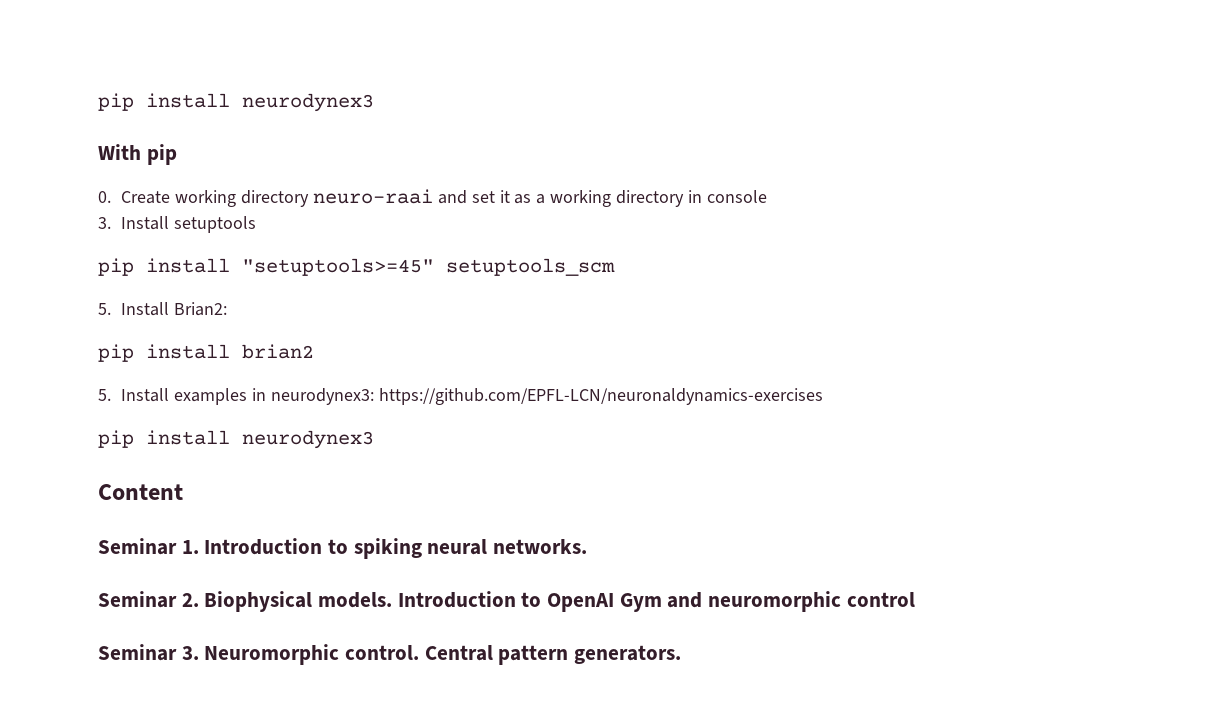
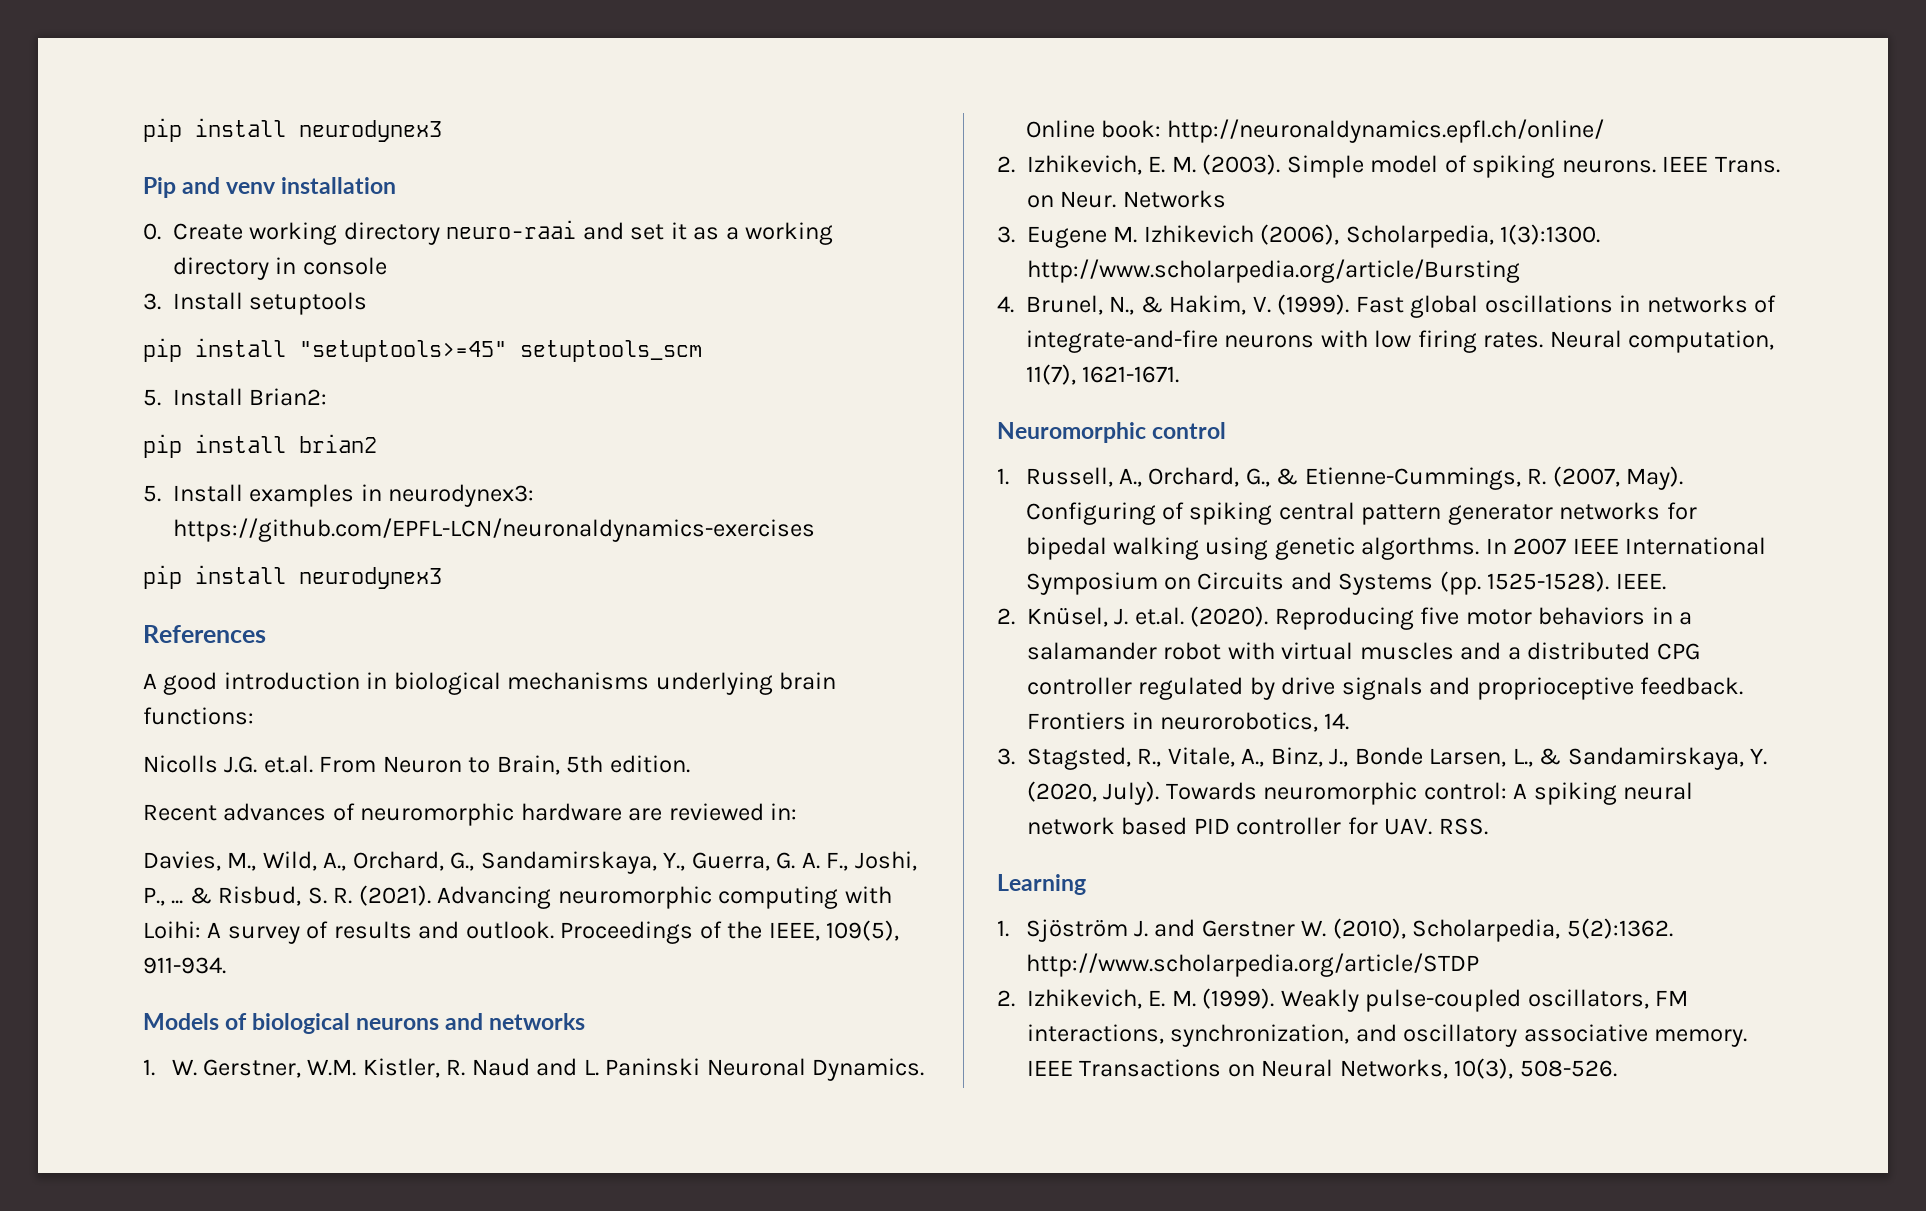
[98,93,374,112] [98,144,177,165] pip install neurodynex3 // With pip -> [143,118,442,142] [143,177,397,198] pip install neurodynex3 // Pip and venv installation
[98,484,183,500] [98,538,588,559] [98,591,915,612] [98,644,682,665] Content // Seminar 1. Introduction to spiking neural networks. // Seminar 2. Biophysical models. Introduction to OpenAI Gym and neuromorphic control // Seminar 3. Neuromorphic control. Central pattern generators. -> [143,625,266,643] [143,672,837,695] [143,707,254,725] [143,755,690,775] [143,803,798,826] [143,851,917,874] [143,885,892,909] [143,920,900,944] [143,957,226,974] [143,1013,586,1034] [143,1058,925,1081] [1025,119,1605,143] [997,154,1780,178] [1027,190,1226,208] [997,224,1601,248] [1027,259,1520,283] [997,294,1777,318] [1026,330,1775,353] [1026,364,1180,385] [997,422,1227,443] [997,466,1684,490] [1025,502,1697,525] [1025,537,1767,560] [1025,571,1666,595] [997,606,1693,630] [1027,642,1700,660] [1027,677,1744,700] [1027,712,1350,732] [997,747,1768,770] [1027,781,1694,805] [1027,817,1488,835] [997,874,1086,895] [997,918,1673,942] [1025,953,1479,977] [997,988,1689,1012] [1027,1024,1748,1047] [1027,1058,1617,1079] References // A good introduction in biological mechanisms underlying brain functions: // Nicolls J.G. et.al. From Neuron to Brain, 5th edition. // Recent advances of neuromorphic hardware are reviewed in: // Davies, M., Wild, A., Orchard, G., Sandamirskaya, Y., Guerra, G. A. F., Joshi, P., ... & Risbud, S. R. (2021). Advancing neuromorphic computing with Loihi: A survey of results and outlook. Proceedings of the IEEE, 109(5), 911-934. // Models of biological neurons and networks // 1. W. Gerstner, W.M. Kistler, R. Naud and L. Paninski Neuronal Dynamics. Online book: http://neuronaldynamics.epfl.ch/online/ // 2. Izhikevich, E. M. (2003). Simple model of spiking neurons. IEEE Trans. on Neur. Networks // 3. Eugene M. Izhikevich (2006), Scholarpedia, 1(3):1300. http://www.scholarpedia.org/article/Bursting // 4. Brunel, N., & Hakim, V. (1999). Fast global oscillations in networks of integrate-and-fire neurons with low firing rates. Neural computation, 11(7), 1621-1671. // Neuromorphic control // 1. Russell, A., Orchard, G., & Etienne-Cummings, R. (2007, May). Configuring of spiking central pattern generator networks for bipedal walking using genetic algorthms. In 2007 IEEE International Symposium on Circuits and Systems (pp. 1525-1528). IEEE. // 2. Knüsel, J. et.al. (2020). Reproducing five motor behaviors in a salamander robot with virtual muscles and a distributed CPG controller regulated by drive signals and proprioceptive feedback. Frontiers in neurorobotics, 14. // 3. Stagsted, R., Vitale, A., Binz, J., Bonde Larsen, L., & Sandamirskaya, Y. (2020, July). Towards neuromorphic control: A spiking neural network based PID controller for UAV. RSS. // Learning // 1. Sjöström J. and Gerstner W. (2010), Scholarpedia, 5(2):1362. http://www.scholarpedia.org/article/STDP // 2. Izhikevich, E. M. (1999). Weakly pulse-coupled oscillators, FM interactions, synchronization, and oscillatory associative memory. IEEE Transactions on Neural Networks, 10(3), 508-526.

